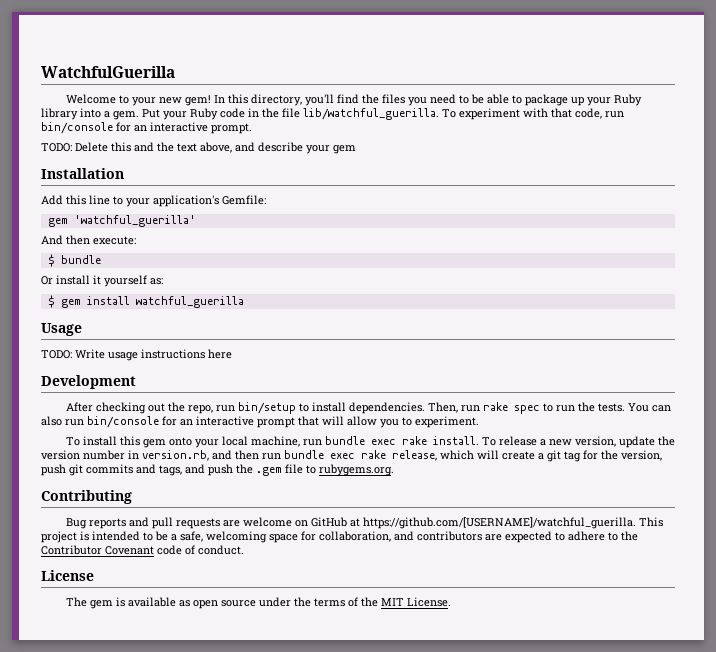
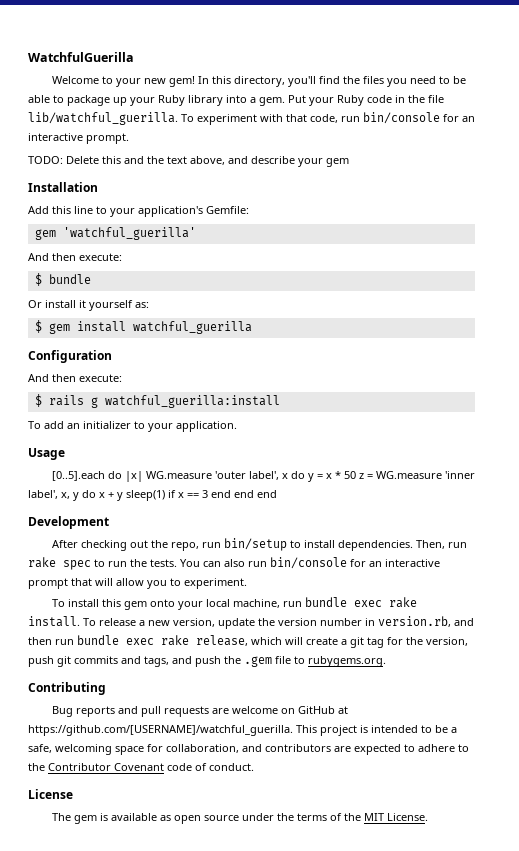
[41,323,82,336] [41,349,232,361] Usage // TODO: Write usage instructions here -> [28,350,112,363] [28,374,122,382] [34,394,280,408] [28,421,237,432] [28,448,65,460] [51,471,475,482] [28,490,277,501] Configuration // And then execute: // $ rails g watchful_guerilla:install // To add an initializer to your application. // Usage // [0..5].each do |x| WG.measure 'outer label', x do y = x * 50 z = WG.measure 'inner label', x, y do x + y sleep(1) if x == 3 end end end

